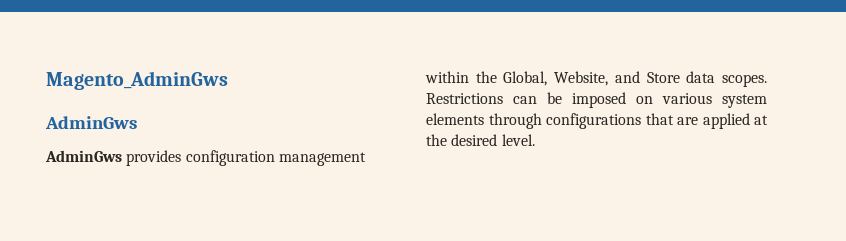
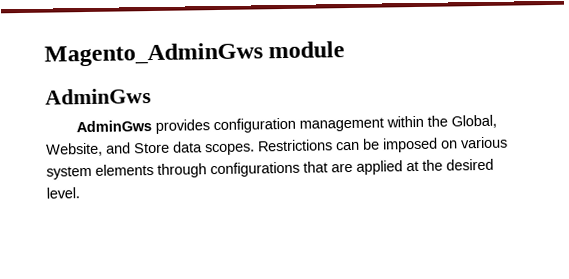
(228, 80) none -> [268,41,346,59] module

